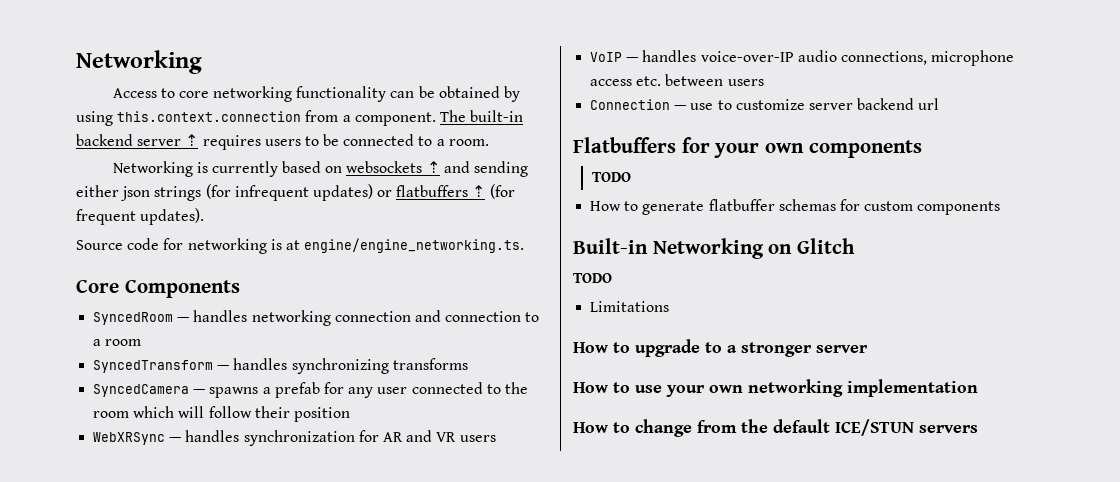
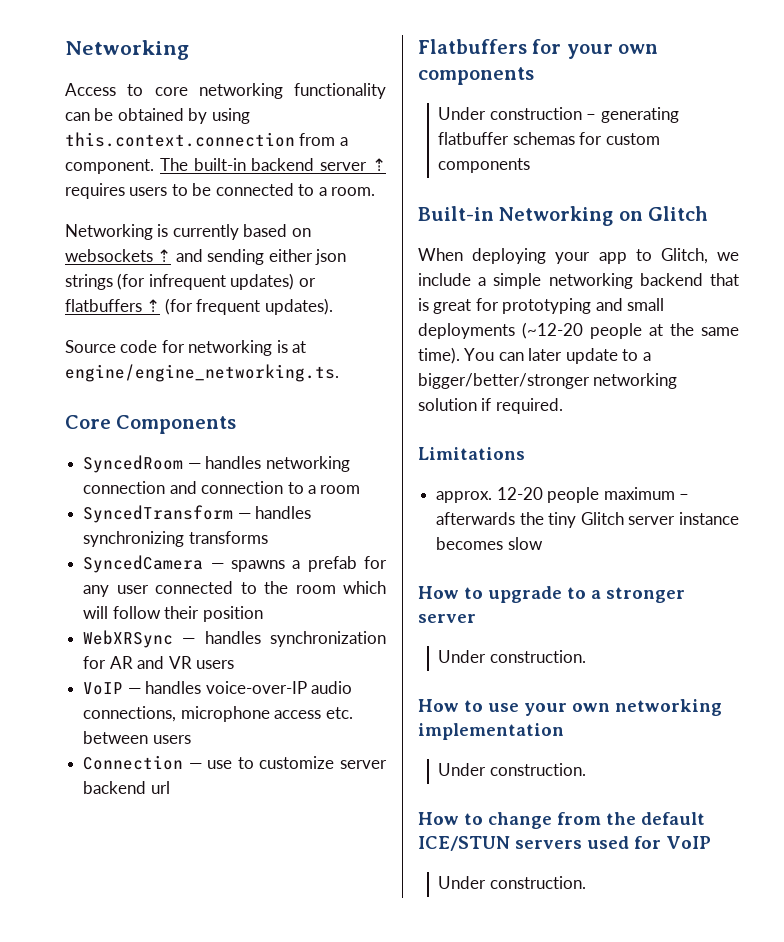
[592,172,632,182] [590,201,705,215] TODO // How to generate -> [438,107,679,123] Under construction – generating
[573,273,612,283] [590,301,670,312] TODO // Limitations -> [418,248,739,264] [418,273,739,289] [418,298,665,314] [418,322,739,339] [418,347,651,364] [418,373,678,389] [418,398,563,414] [418,447,525,460] [436,487,689,503] [436,512,739,528] [436,537,543,550] When deploying your app to Glitch, we include a simple networking backend that is great for prototyping and small deployments (~12-20 people at the same time). You can later update to a bigger/better/stronger networking solution if required. // Limitations // approx. 12-20 people maximum – afterwards the tiny Glitch server instance becomes slow
(868, 349) none -> [438,650,586,663] // Under construction.
(978, 388) none -> [438,763,586,776] // Under construction.
(978, 429) none -> [587,836,711,849] [438,876,586,889] used for VoIP // Under construction.

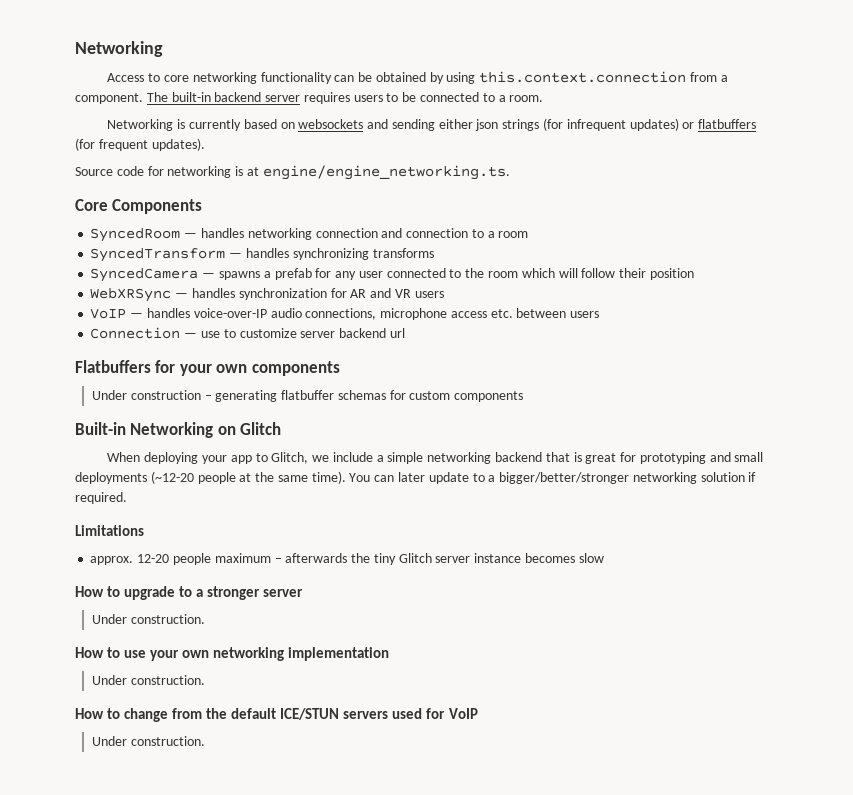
[372,158,387,171] ⇡ -> (301, 98) none
[157,249,172,262] ⇡ -> (364, 124) none
[146,299,161,312] ⇡ -> (757, 124) none

